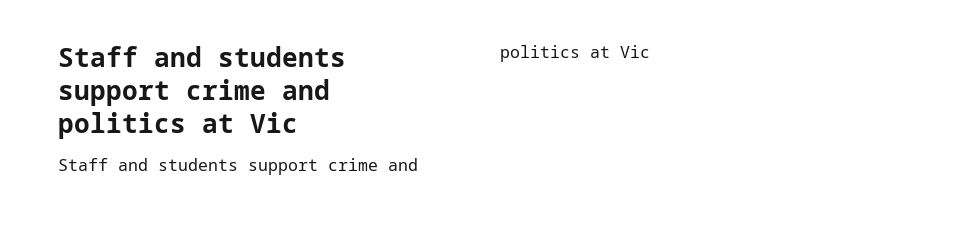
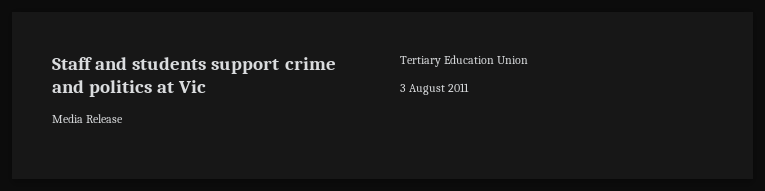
[58,158,418,175] [500,45,650,62] Staff and students support crime and politics at Vic -> [52,114,124,123] [400,55,529,67] [400,83,470,95] Media Release // Tertiary Education Union // 3 August 2011

